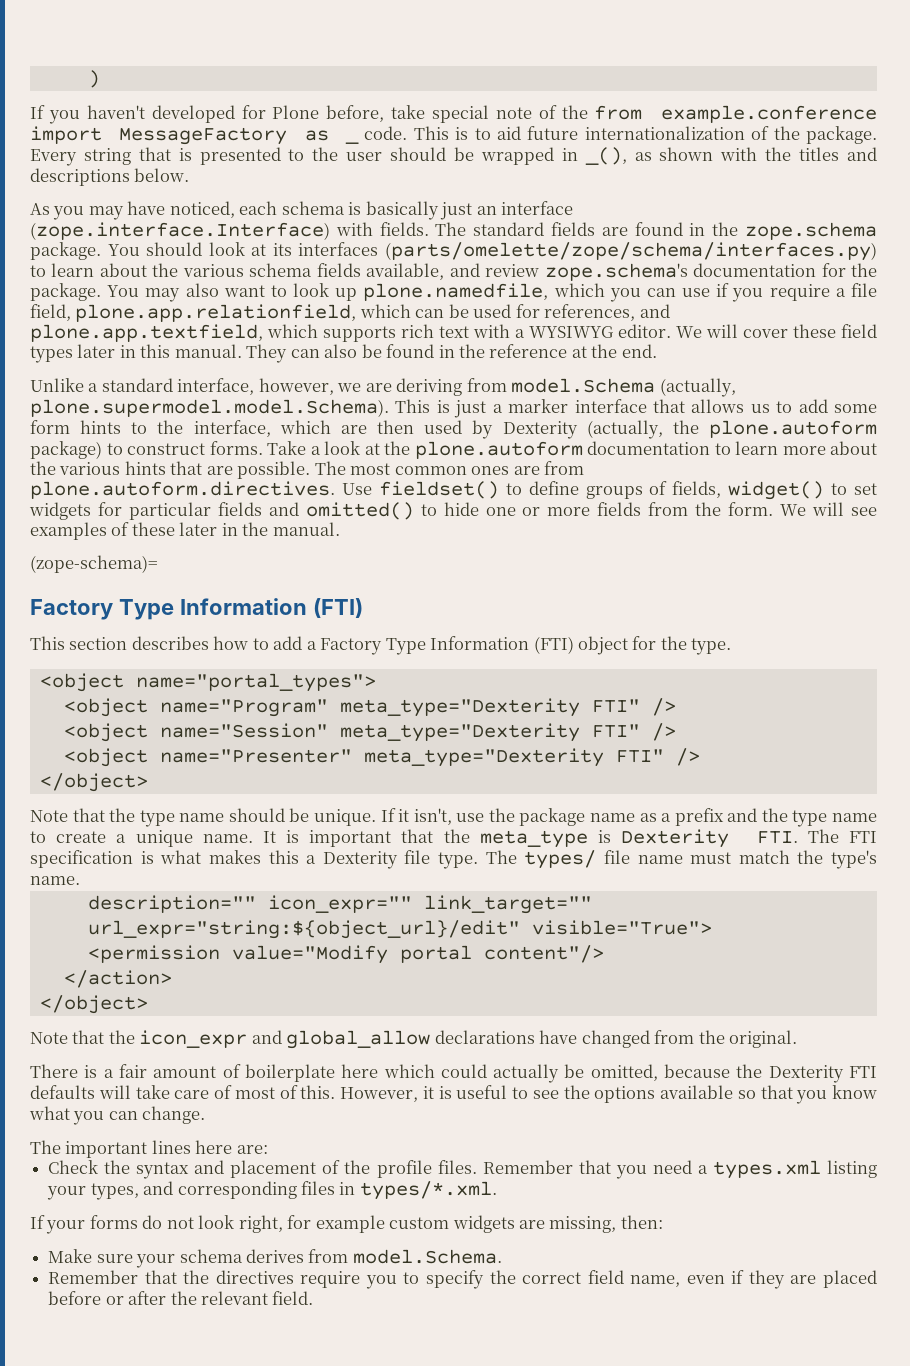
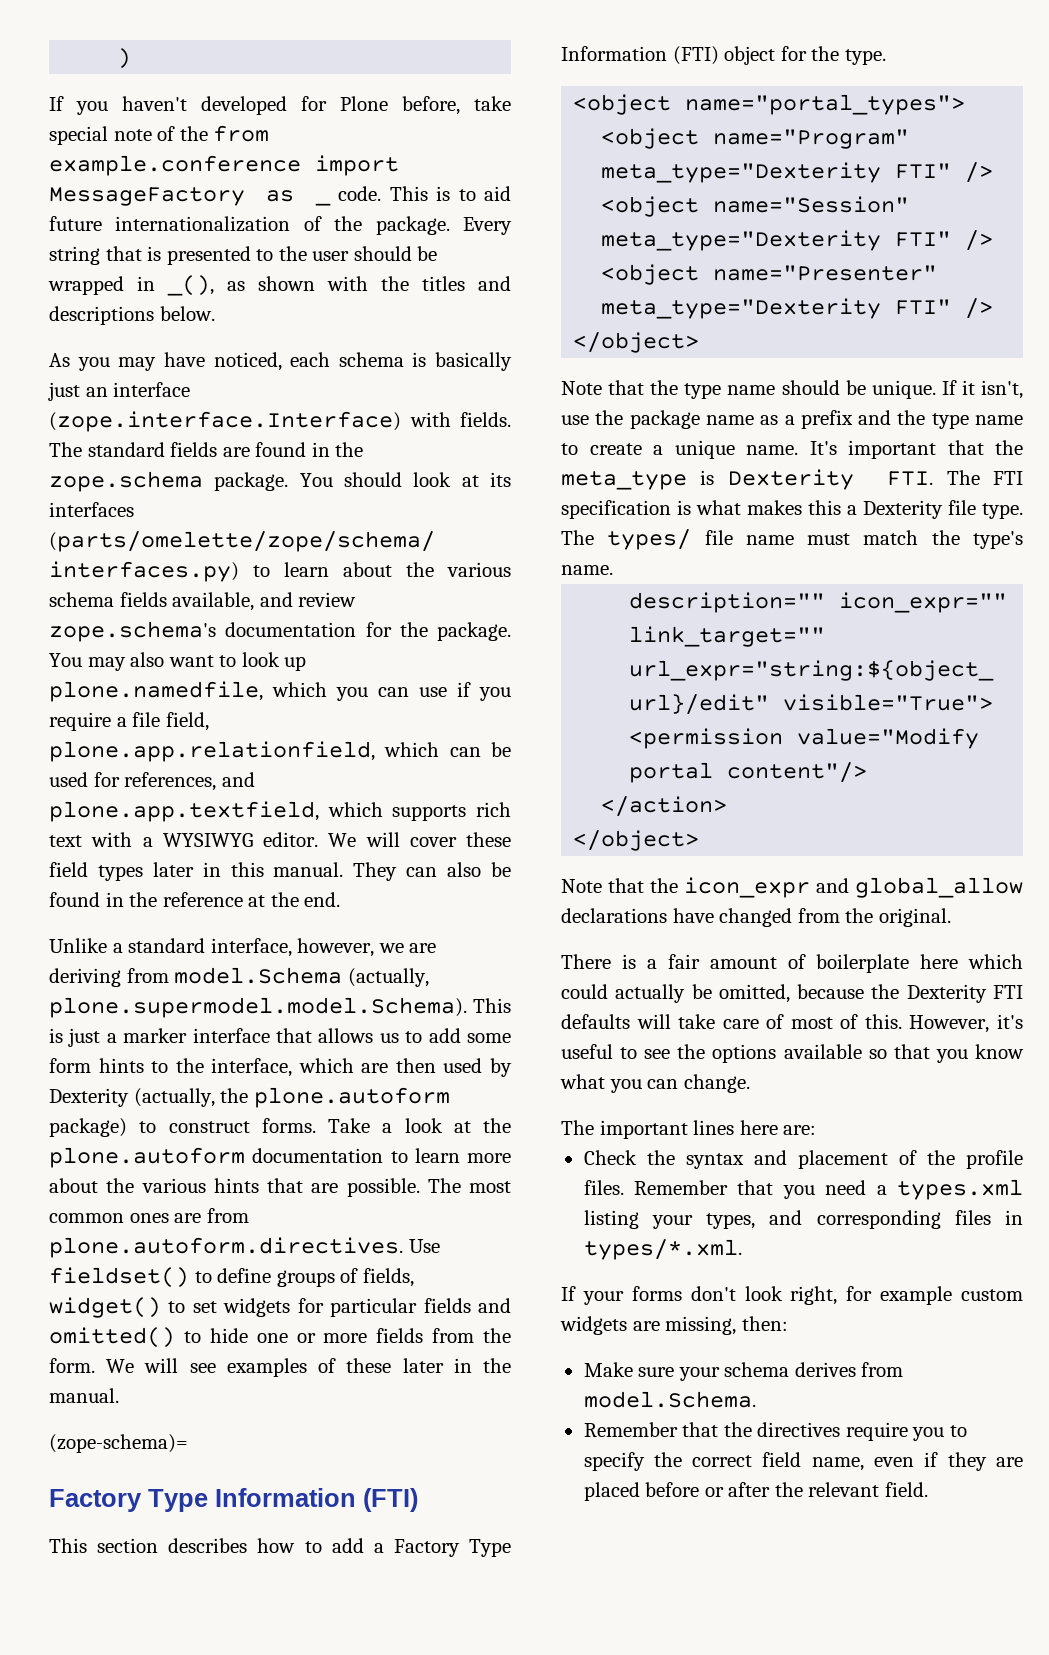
[262,830,300,843] It is -> [809,441,837,455] It's
[422,1086,452,1099] it is -> [996,1014,1023,1029] it's
[142,1215,194,1229] do not -> [690,1286,736,1301] don't

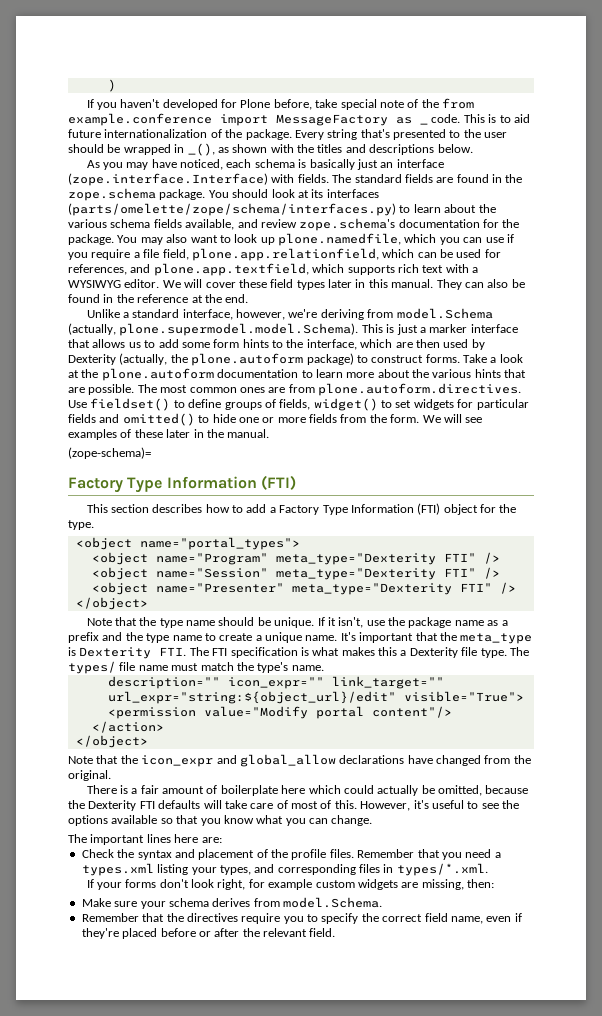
[105,246,162,261] that is -> [360,129,390,138] that's
[378,943,437,953] we are -> [288,309,318,318] we're
[947,1452,1023,1471] they are -> [81,928,119,939] they're

